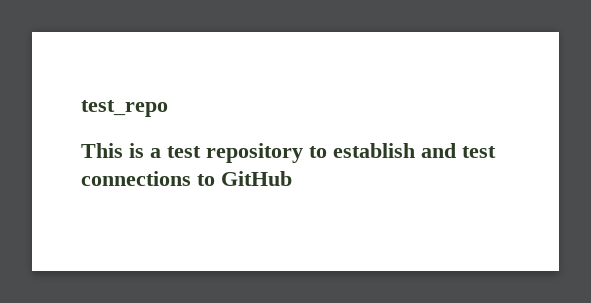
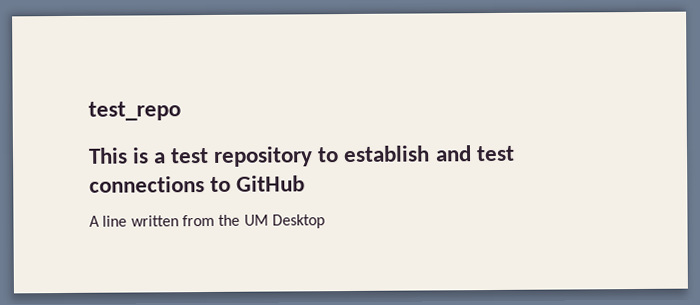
(292, 178) none -> [89,214,325,229] // A line written from the UM Desktop

